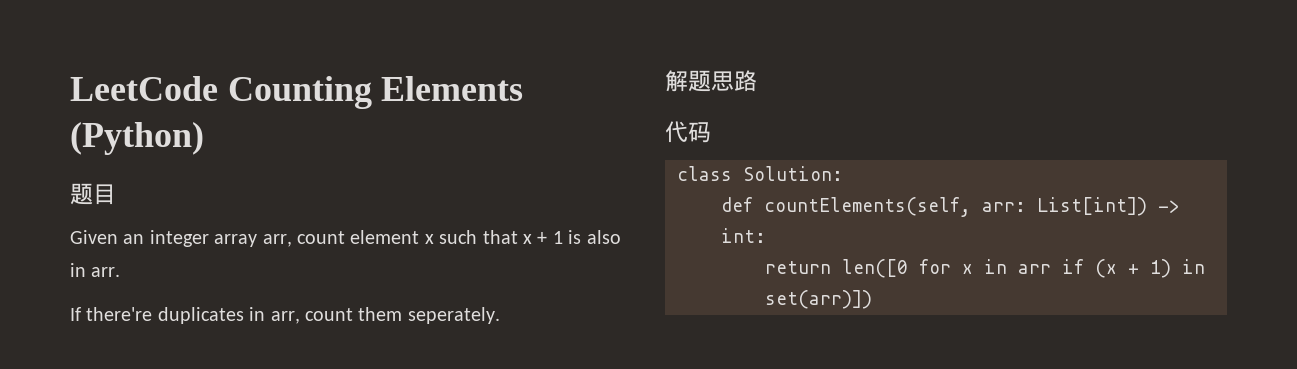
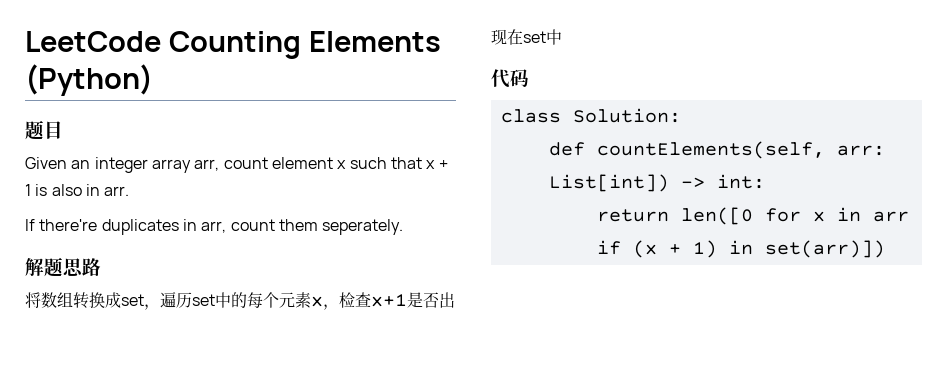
(757, 81) none -> [25,292,455,310] [491,29,562,45] // 将数组转换成set，遍历set中的每个元素x，检查x+1是否出现在set中

